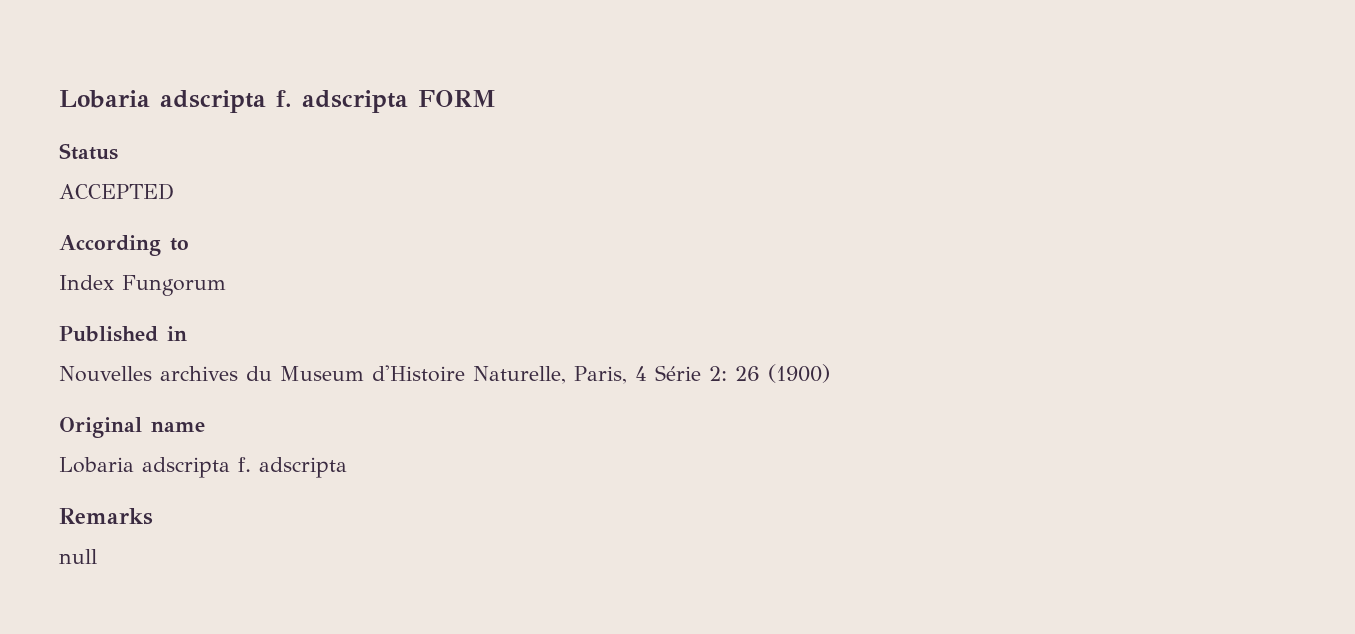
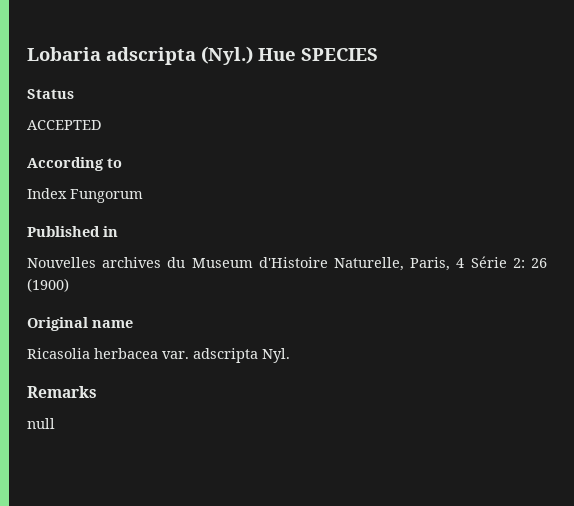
[59,90,496,113] Lobaria adscripta f. adscripta FORM -> [27,46,378,65] Lobaria adscripta (Nyl.) Hue SPECIES
[59,457,347,478] Lobaria adscripta f. adscripta -> [27,348,290,363] Ricasolia herbacea var. adscripta Nyl.

